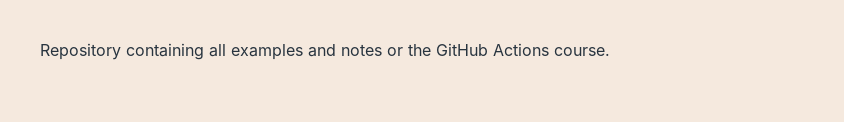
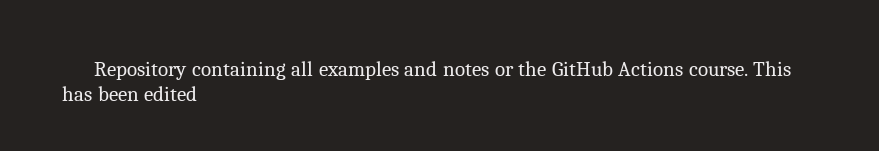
(610, 51) none -> [753,61,792,76] [62,86,198,101] This has been edited

